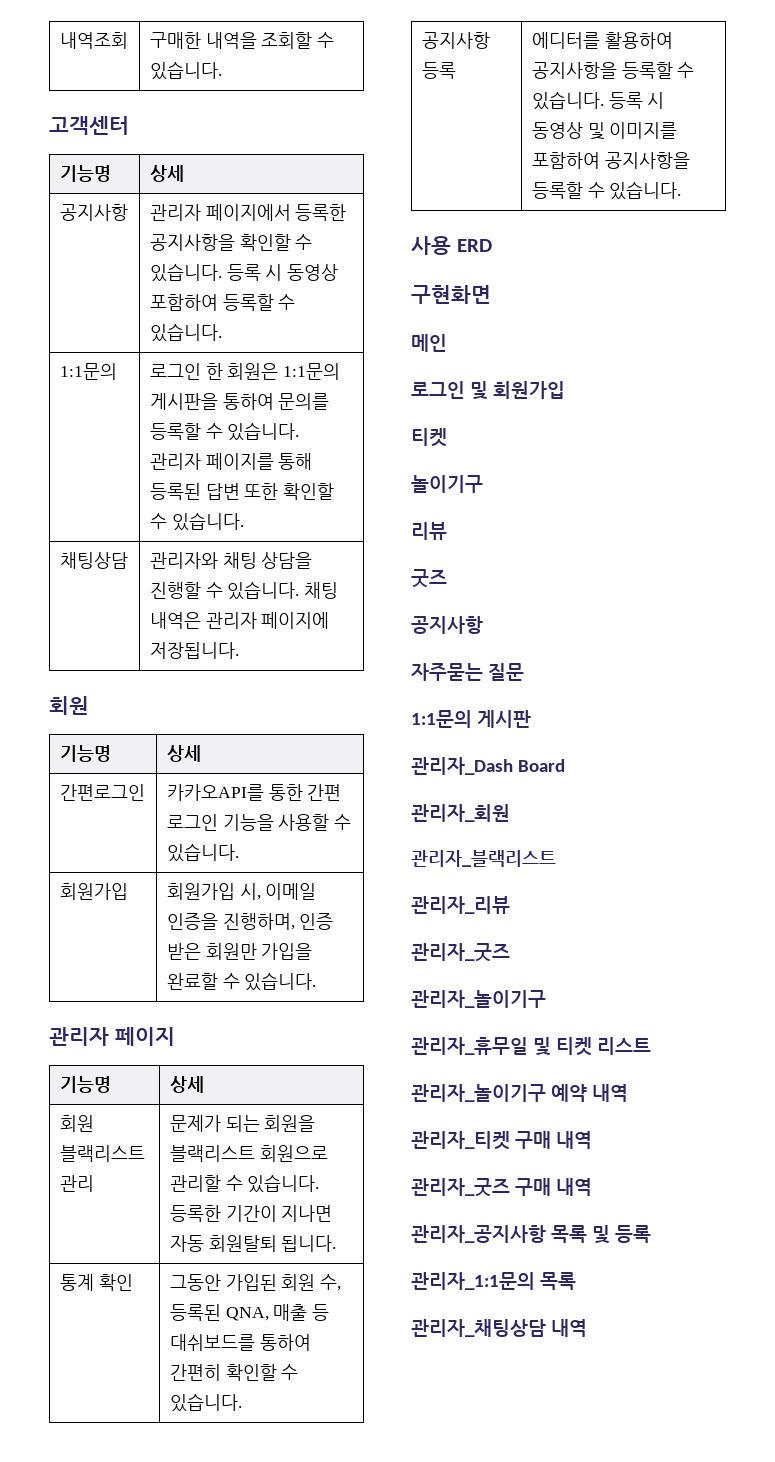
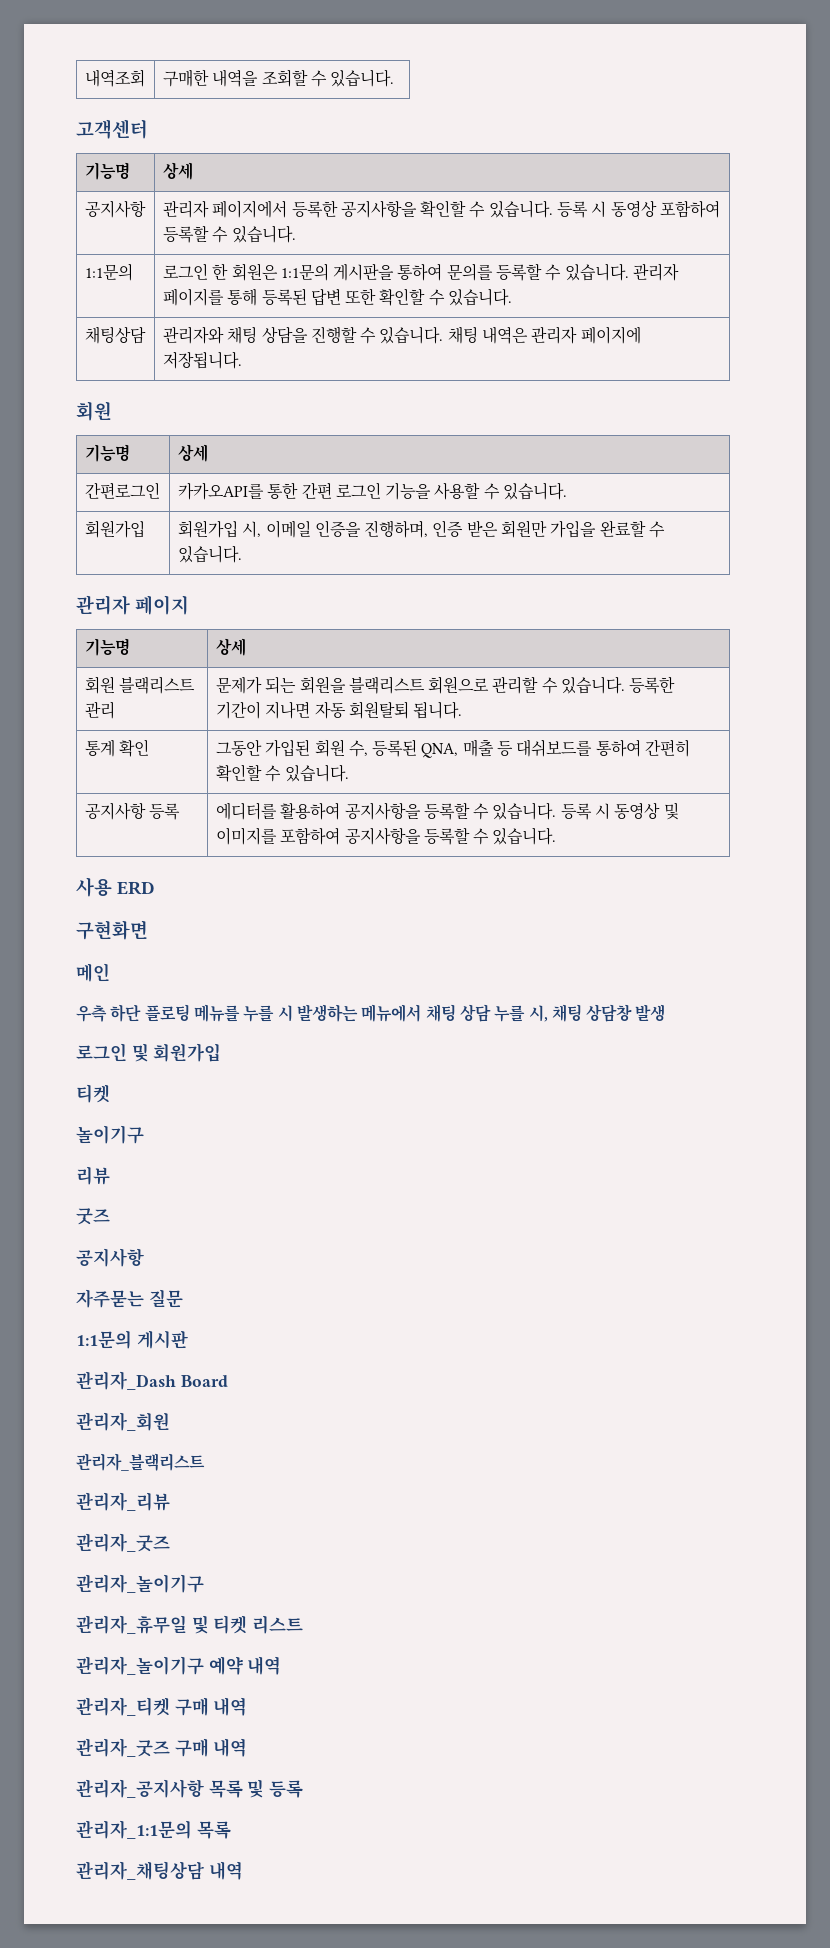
(447, 343) none -> [76,1004,666,1022] // 우측 하단 플로팅 메뉴를 누를 시 발생하는 메뉴에서 채팅 상담 누를 시, 채팅 상담창 발생

